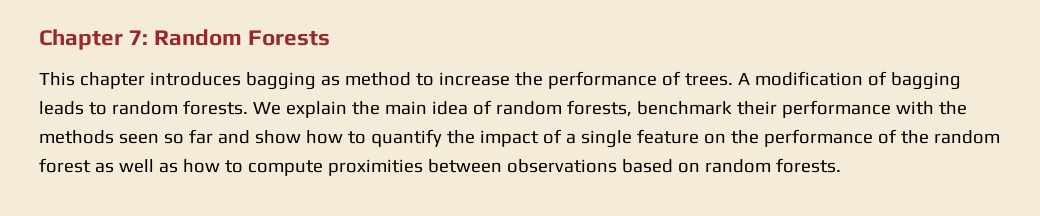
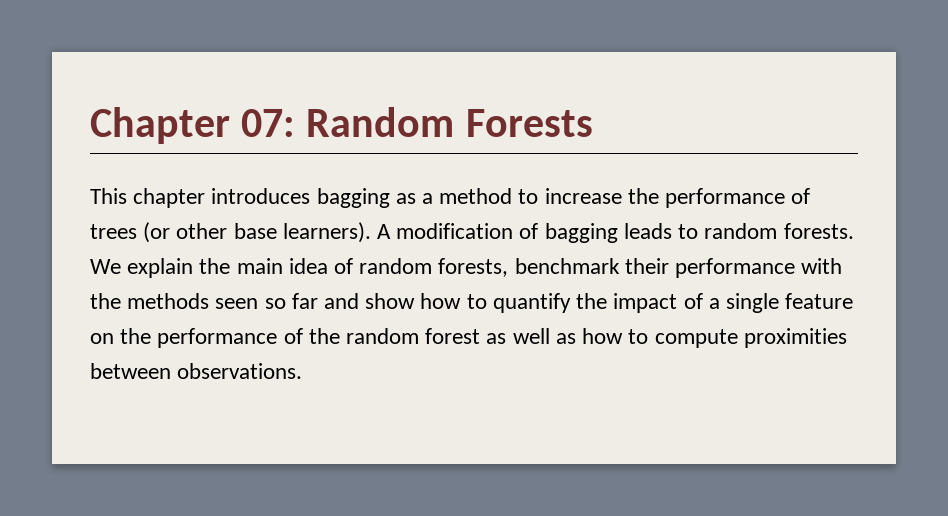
[129,30,149,45] 7: -> [241,109,296,137] 07:
(340, 80) none -> [422,193,434,204] a
[684,73,733,86] trees. -> [90,222,371,243] trees (or other base learners).
[506,158,841,173] observations based on random forests. -> [177,363,303,379] observations.

